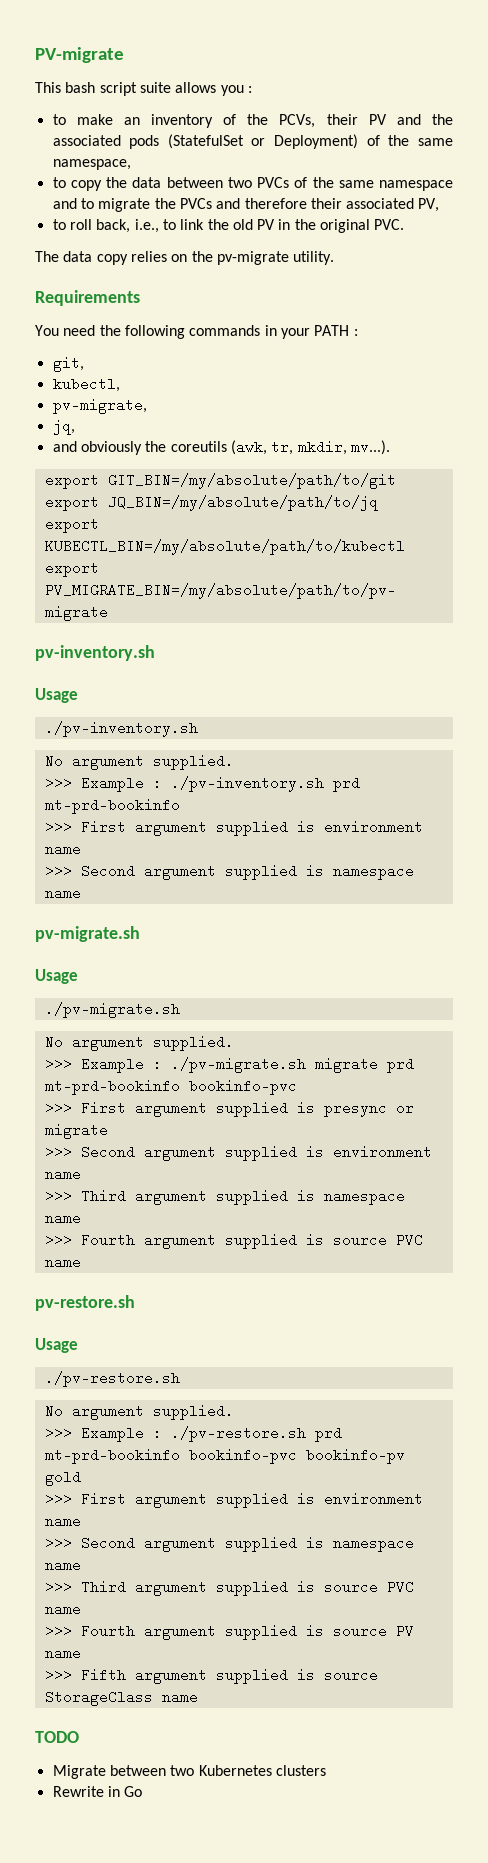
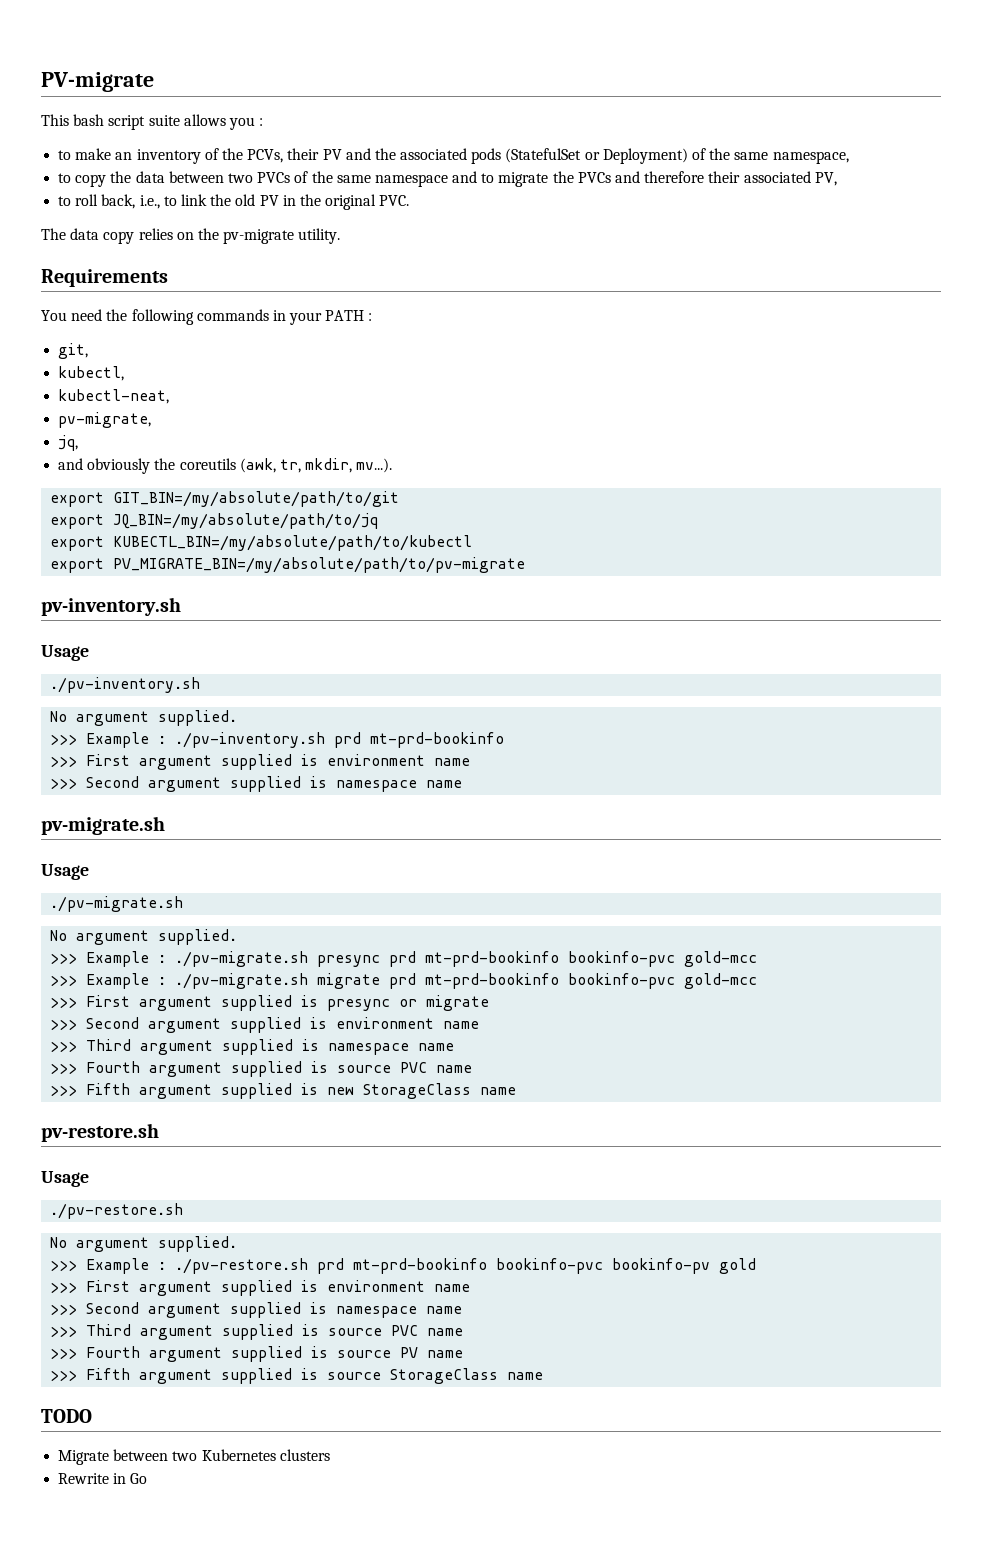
(120, 384) none -> [58,389,170,404] // kubectl-neat,
(234, 1043) none -> [50,951,758,967] // >>> Example : ./pv-migrate.sh presync prd mt-prd-bookinfo bookinfo-pvc gold-mcc
(297, 1087) none -> [684,973,758,989] gold-mcc
(81, 1262) none -> [50,1083,517,1099] // >>> Fifth argument supplied is new StorageClass name

